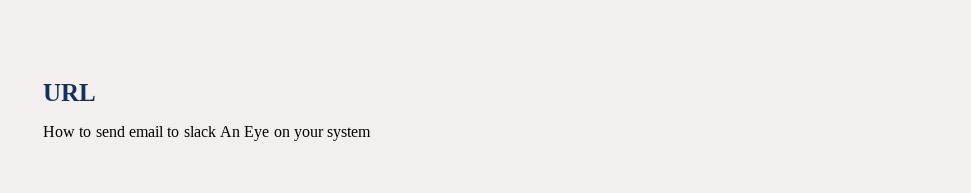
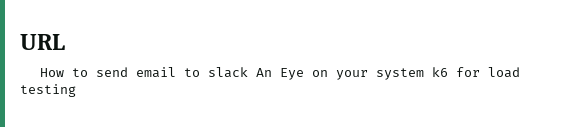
(372, 134) none -> [432,67,521,78] [20,84,76,97] k6 for load testing

